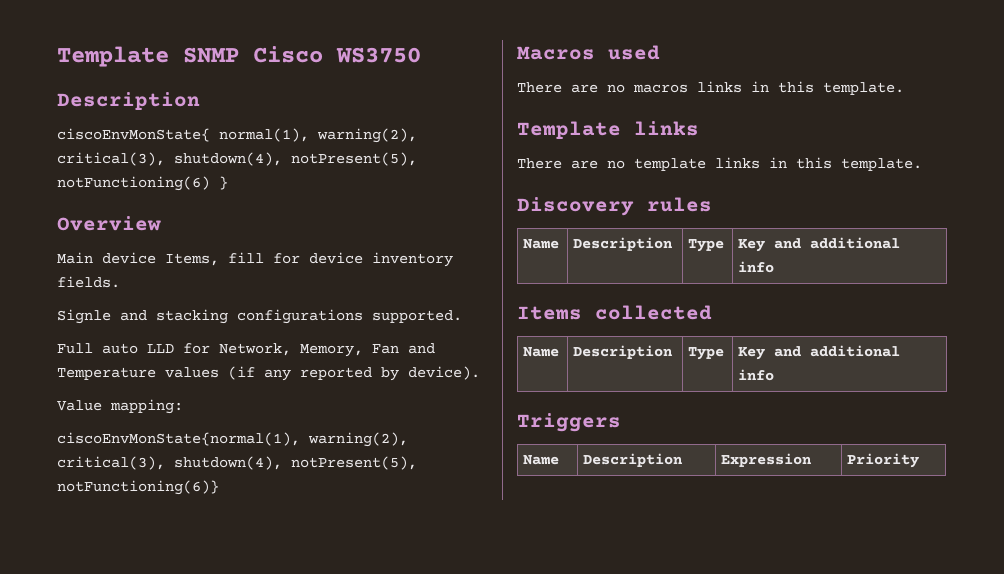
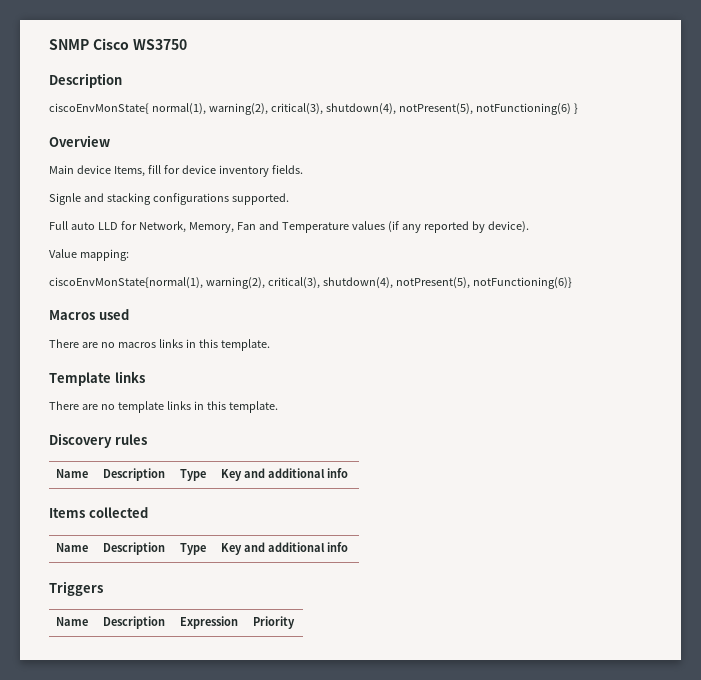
[57,46,169,67] Template -> (49, 44) none

